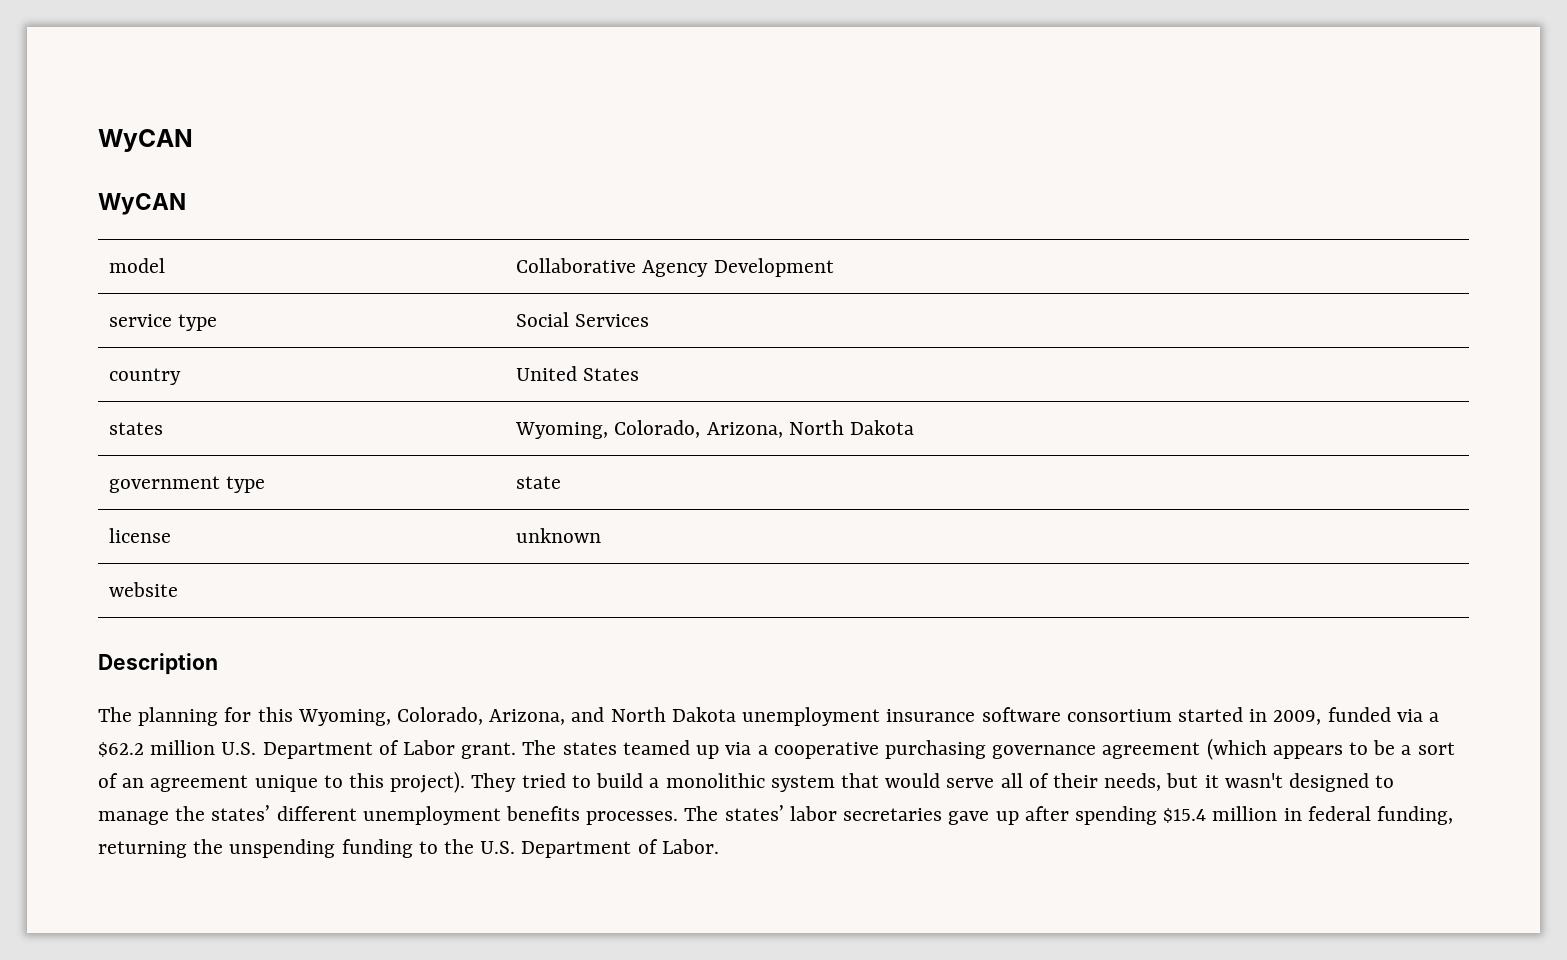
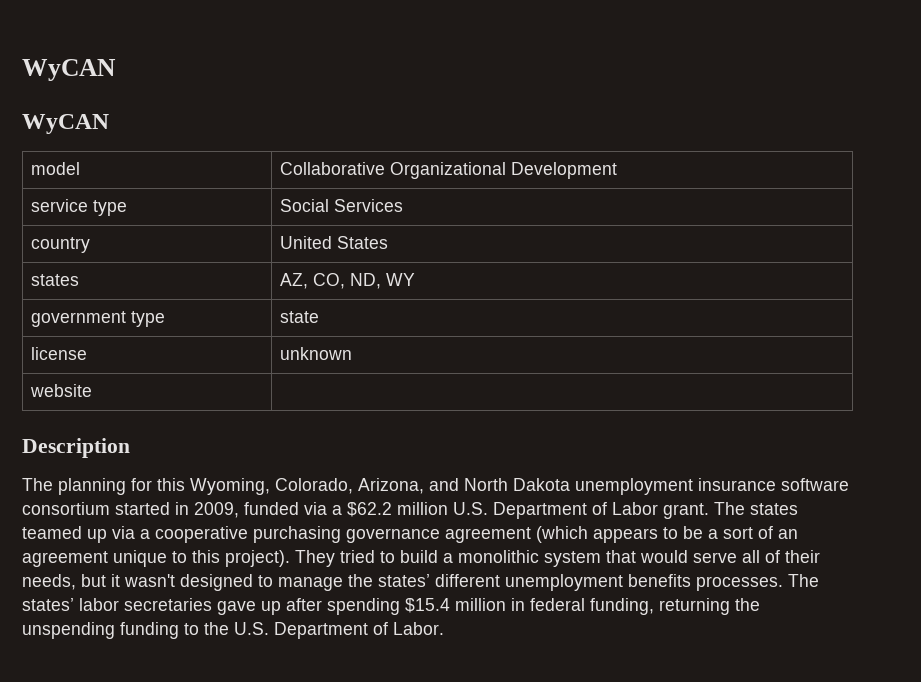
[642,260,709,277] Agency -> [389,162,506,179] Organizational
[515,420,914,439] Wyoming, Colorado, Arizona, North Dakota -> [279,273,415,289] AZ, CO, ND, WY

